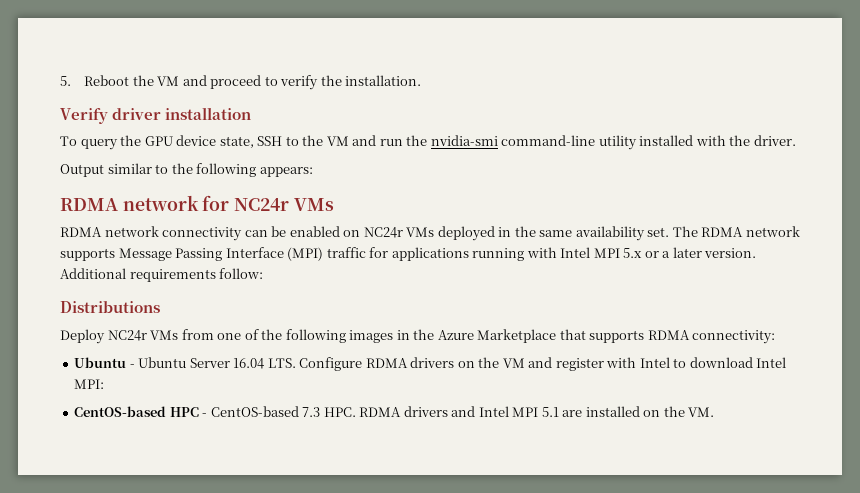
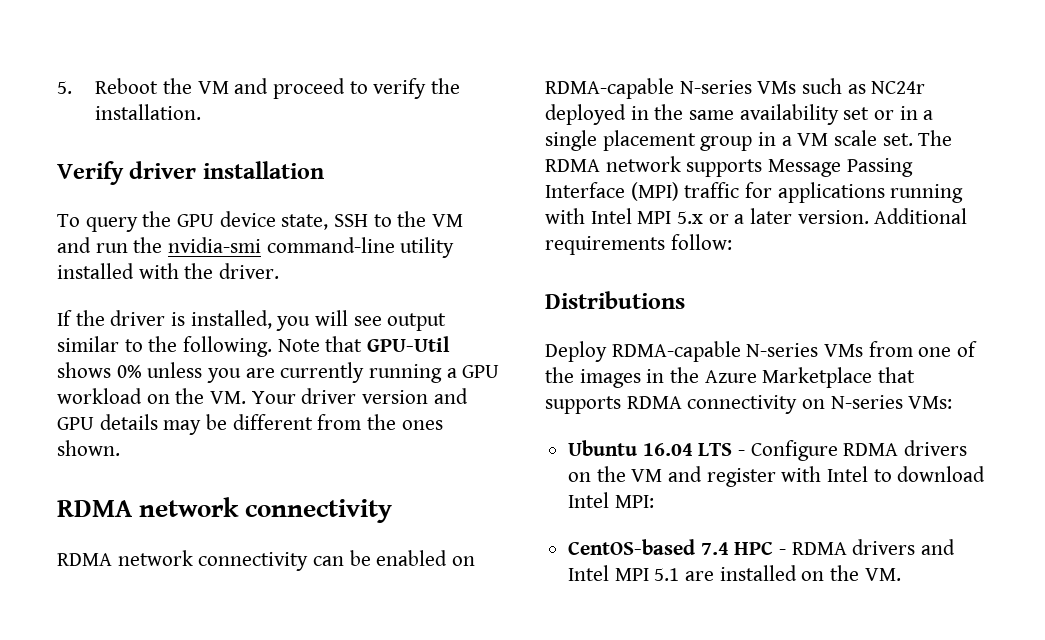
[60,163,313,177] [60,195,334,211] Output similar to the following appears: // RDMA network for NC24r VMs -> [57,310,447,331] [57,336,451,357] [57,362,500,383] [57,388,468,404] [57,414,443,435] [57,440,120,456] [57,497,393,523] If the driver is installed, you will see output similar to the following. Note that GPU-Util shows 0% unless you are currently running a GPU workload on the VM. Your driver version and GPU details may be different from the ones shown. // RDMA network connectivity
[363,227,435,238] NC24r VMs -> [545,78,926,99] RDMA-capable N-series VMs such as NC24r
(645, 233) none -> [843,106,934,120] [545,130,878,151] set or in a single placement group in a VM scale
[107,330,147,341] NC24r -> [611,341,819,362] RDMA-capable N-series
[285,329,346,343] following -> (574, 375) none
[692,330,776,344] [74,357,296,369] connectivity: // Ubuntu - Ubuntu Server 16.04 LTS. -> [687,395,953,414] [568,440,746,456] connectivity on N-series VMs: // Ubuntu 16.04 LTS -
(167, 411) none -> [700,542,729,555] 7.4
[210,406,356,417] CentOS-based 7.3 HPC. -> (787, 552) none

